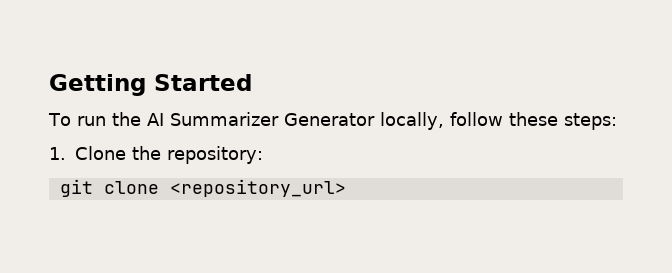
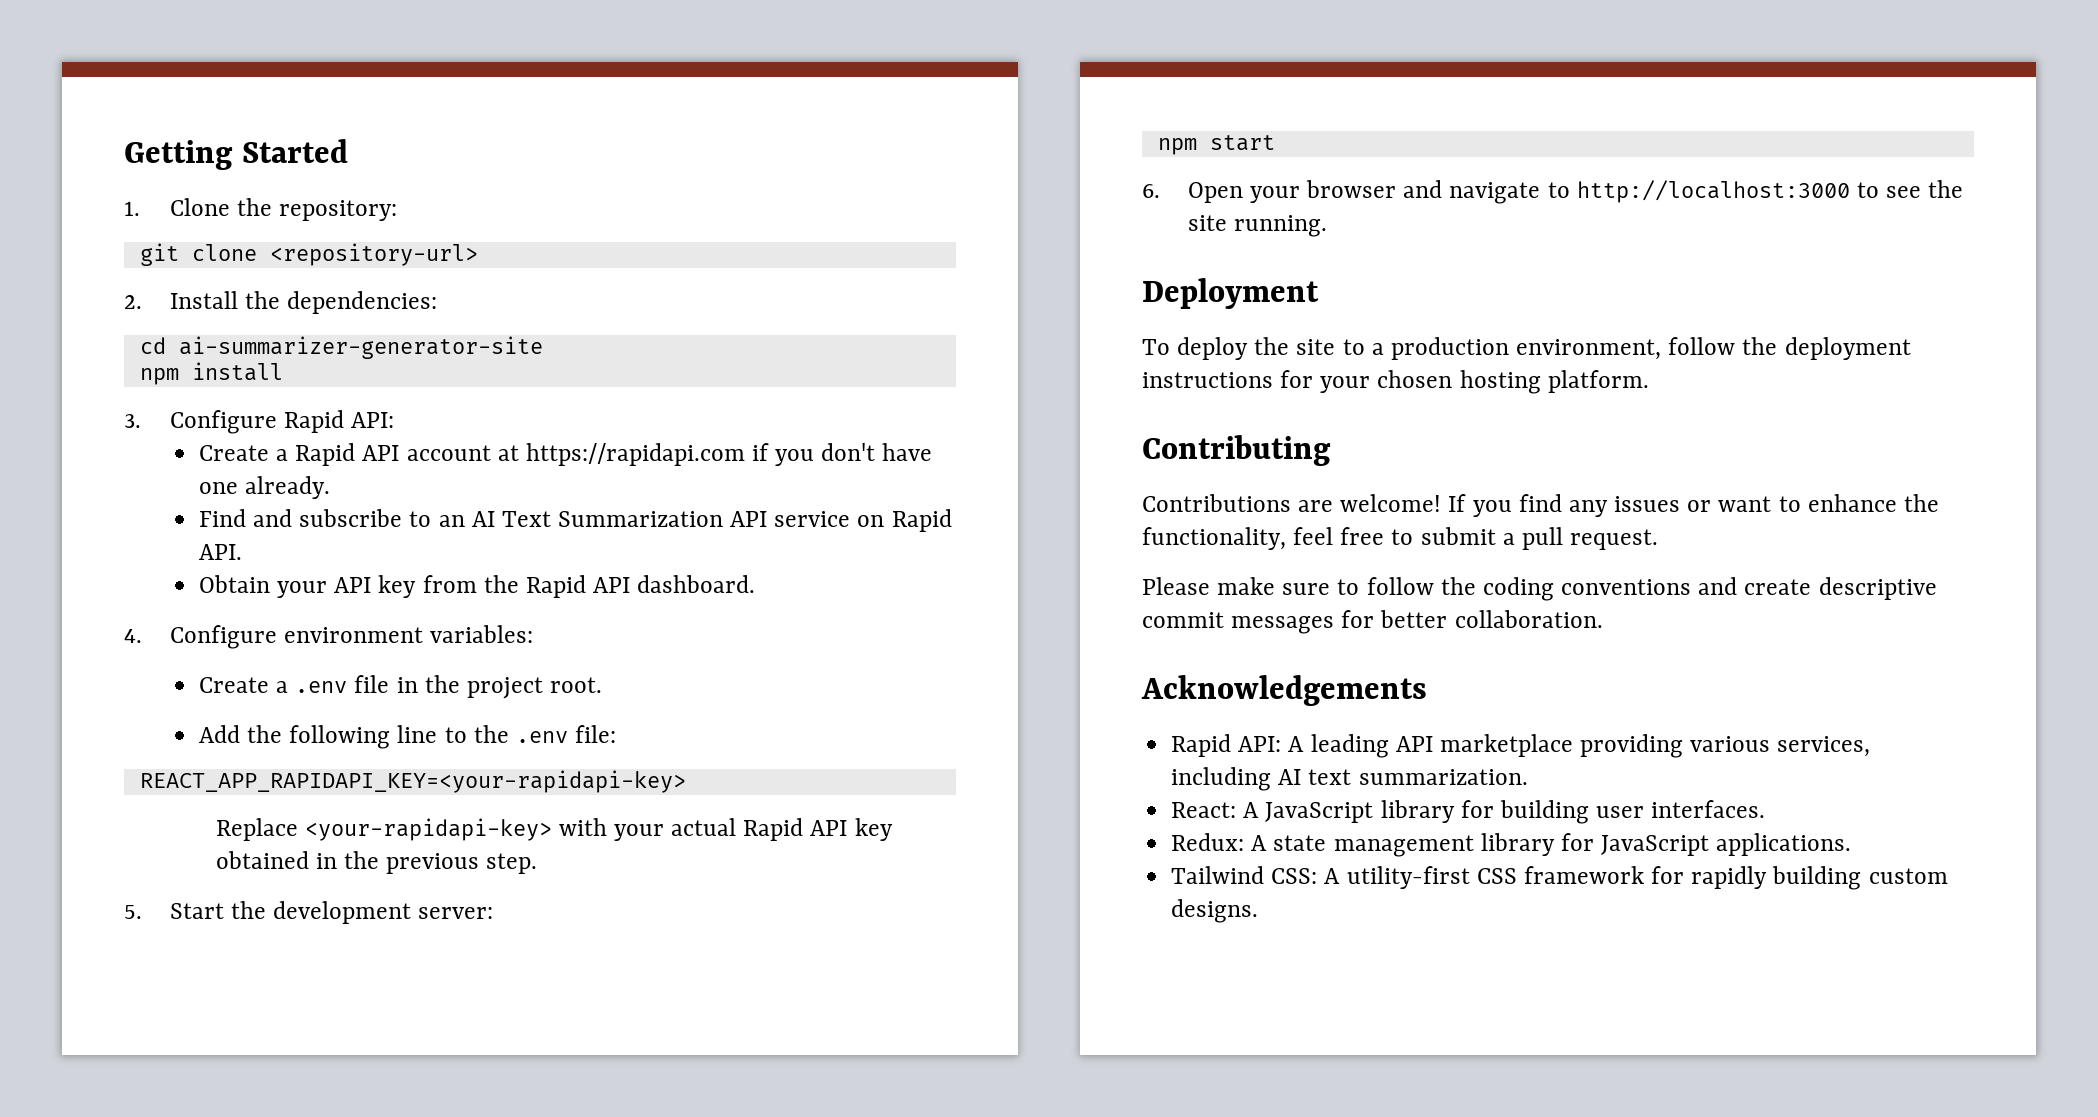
[48,112,617,130] // To run the AI Summarizer Generator locally, follow these steps: -> (348, 151) none
[169,179,346,197] <repository_url> -> [269,243,478,266] [124,291,438,314] [139,336,543,359] [139,362,283,385] [124,410,395,434] [198,443,933,466] [198,476,331,499] [198,509,952,532] [198,544,242,560] [198,575,756,598] [124,625,534,649] [198,675,603,699] [198,725,617,749] [139,770,686,793] [215,818,893,841] [215,851,538,874] [124,901,494,924] [1157,135,1275,155] [1142,180,1964,204] [1187,215,1327,237] [1142,278,1319,309] [1142,337,1911,360] [1142,370,1649,394] [1142,435,1331,466] [1142,494,1939,517] [1142,527,1659,550] [1142,577,1937,601] [1142,610,1603,634] [1141,675,1427,706] [1171,734,1871,758] [1171,767,1528,791] [1171,800,1766,824] [1171,833,1852,857] [1171,866,1948,890] [1171,899,1259,923] <repository-url> // 2. Install the dependencies: // cd ai-summarizer-generator-site // npm install // 3. Configure Rapid API: // Create a Rapid API account at https://rapidapi.com if you don't have one already. // Find and subscribe to an AI Text Summarization API service on Rapid API. // Obtain your API key from the Rapid API dashboard. // 4. Configure environment variables: // Create a .env file in the project root. // Add the following line to the .env file: // REACT_APP_RAPIDAPI_KEY=<your-rapidapi-key> // Replace <your-rapidapi-key> with your actual Rapid API key obtained in the previous step. // 5. Start the development server: // npm start // 6. Open your browser and navigate to http://localhost:3000 to see the site running. // Deployment // To deploy the site to a production environment, follow the deployment instructions for your chosen hosting platform. // Contributing // Contributions are welcome! If you find any issues or want to enhance the functionality, feel free to submit a pull request. // Please make sure to follow the coding conventions and create descriptive commit messages for better collaboration. // Acknowledgements // Rapid API: A leading API marketplace providing various services, including AI text summarization. // React: A JavaScript library for building user interfaces. // Redux: A state management library for JavaScript applications. // Tailwind CSS: A utility-first CSS framework for rapidly building custom designs.

